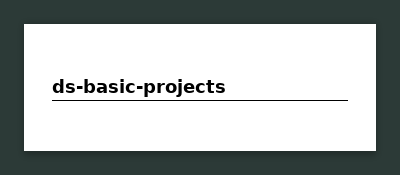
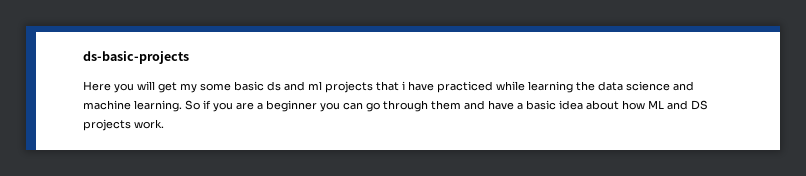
(226, 88) none -> [83,81,694,93] [83,100,708,112] [83,119,164,131] // Here you will get my some basic ds and ml projects that i have practiced while learning the data science and machine learning. So if you are a beginner you can go through them and have a basic idea about how ML and DS projects work.

